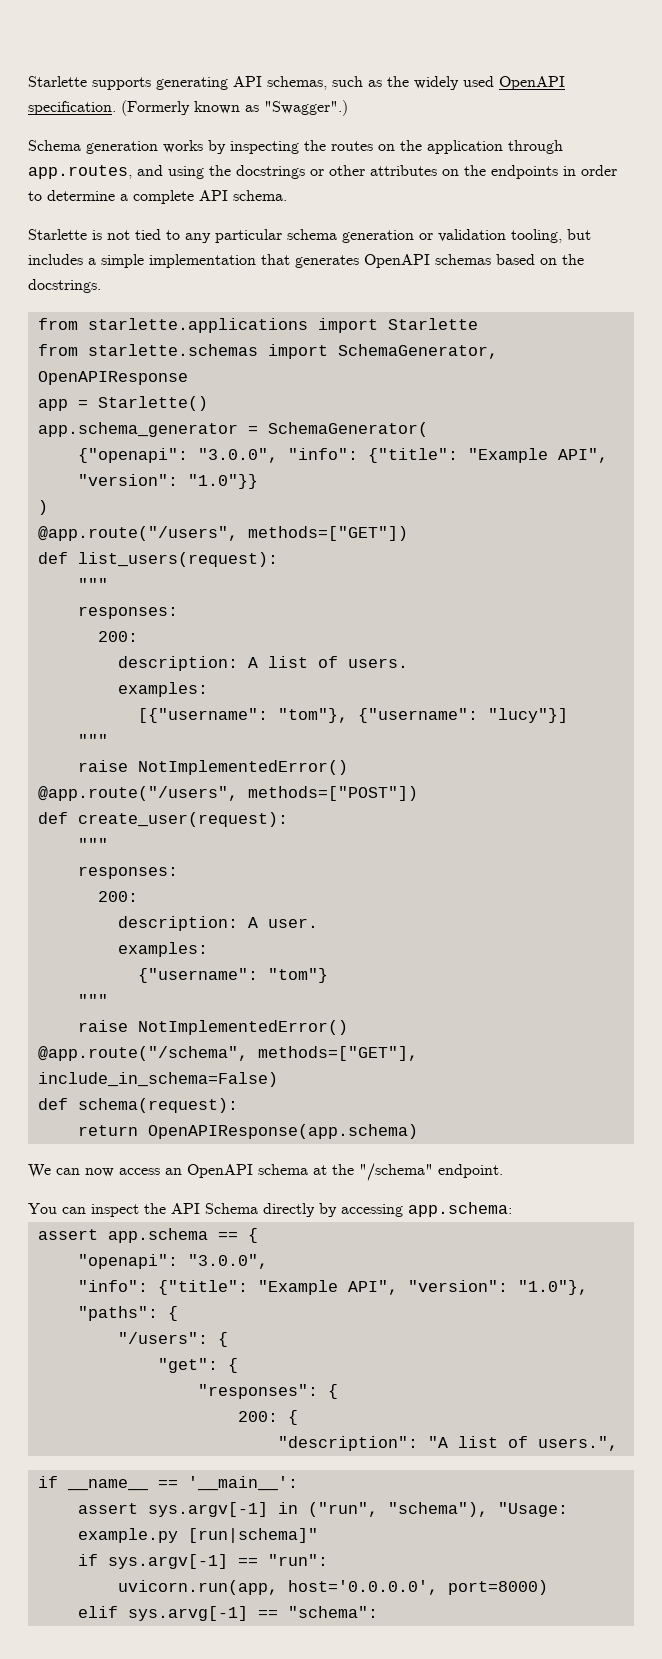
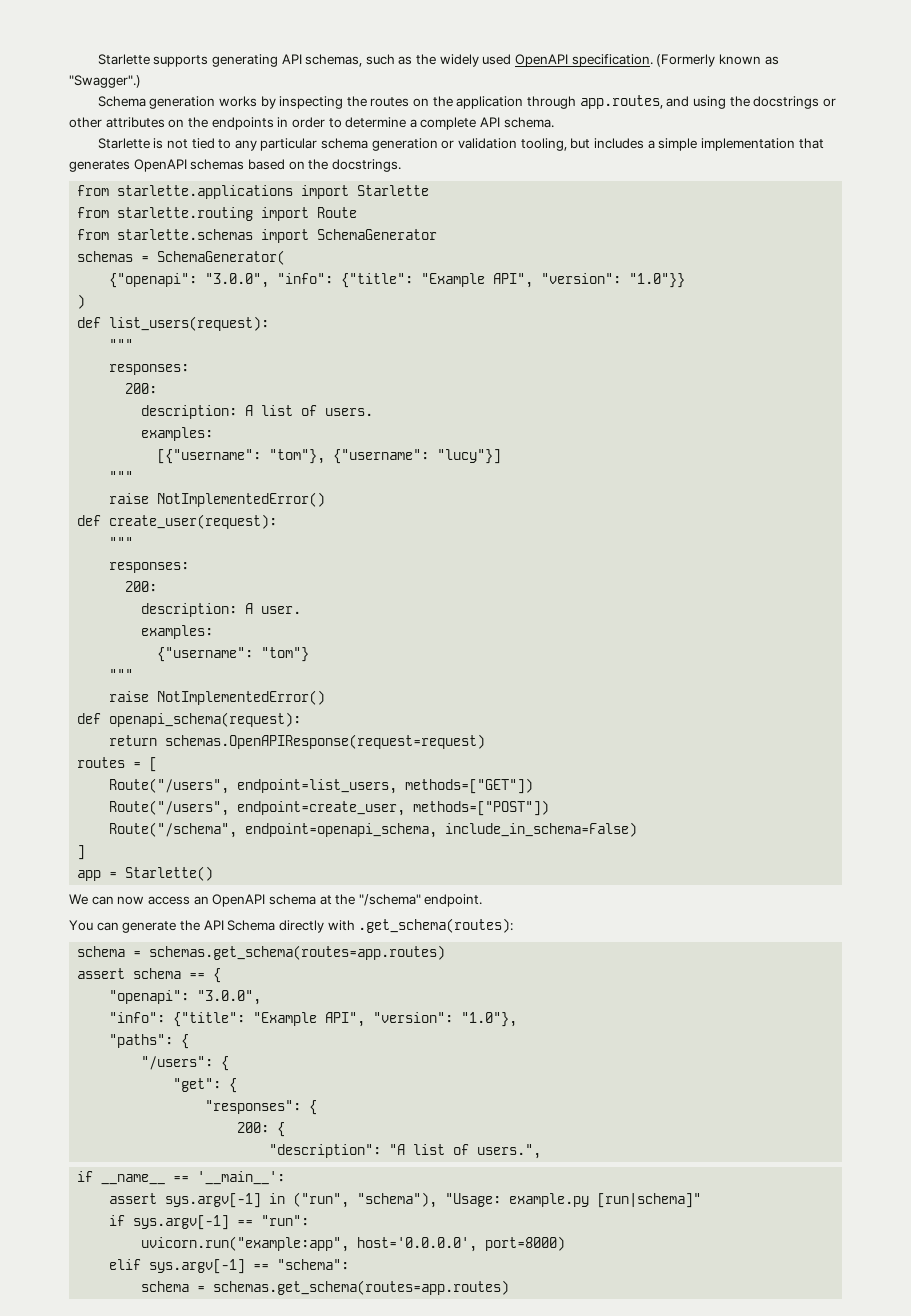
(478, 324) none -> [77,207,358,221] // from starlette.routing import Route
[337,344,498,359] [37,371,188,385] [37,396,208,411] [37,422,238,437] SchemaGenerator, OpenAPIResponse // app = Starlette() // app.schema_generator -> [317,229,438,240] [77,251,134,262] SchemaGenerator // schemas
[37,526,408,541] // @app.route("/users", methods=["GET"]) -> (86, 301) none
[37,786,418,801] // @app.route("/users", methods=["POST"]) -> (326, 499) none
[37,1046,418,1061] [37,1072,278,1087] [37,1098,238,1113] [77,1124,418,1139] @app.route("/schema", methods=["GET"], include_in_schema=False) // def schema(request): // return OpenAPIResponse(app.schema) -> [77,712,302,727] [109,734,486,749] [77,757,158,772] [109,778,534,794] [109,800,550,816] [109,822,638,838] [77,845,86,860] [77,866,214,881] def openapi_schema(request): // return schemas.OpenAPIResponse(request=request) // routes = [ // Route("/users", endpoint=list_users, methods=["GET"]) // Route("/users", endpoint=create_user, methods=["POST"]) // Route("/schema", endpoint=openapi_schema, include_in_schema=False) // ] // app = Starlette()
[91,1204,139,1217] inspect -> [122,921,177,933] generate
[319,1202,512,1217] [37,1228,208,1243] by accessing app.schema: // assert app.schema -> [327,918,514,933] [77,945,446,960] [77,968,182,979] with .get_schema(routes): // schema = schemas.get_schema(routes=app.routes) // assert schema
[117,1580,278,1595] uvicorn.run(app, -> [141,1236,350,1252] uvicorn.run("example:app",
[127,1606,248,1621] sys.arvg[-1] -> [149,1259,246,1274] sys.argv[-1]
(378, 1612) none -> [141,1280,510,1295] // schema = schemas.get_schema(routes=app.routes)

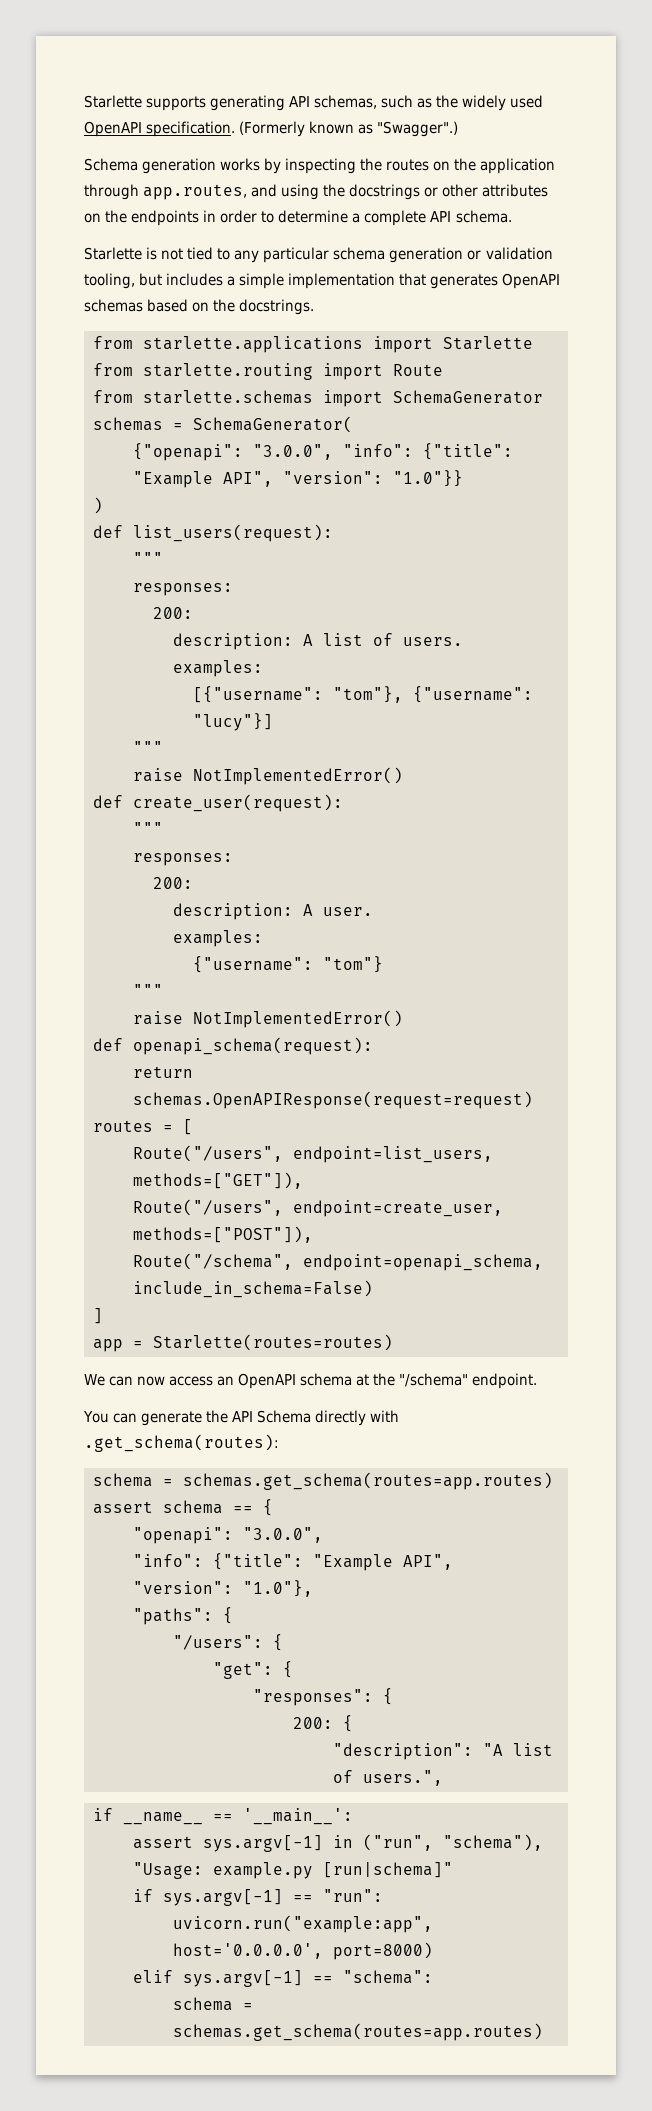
[405,778,534,794] methods=["GET"]) -> [133,1172,303,1189] methods=["GET"]),
[413,800,550,816] methods=["POST"]) -> [133,1226,313,1243] methods=["POST"]),
[125,866,214,881] Starlette() -> [153,1334,393,1351] Starlette(routes=routes)

